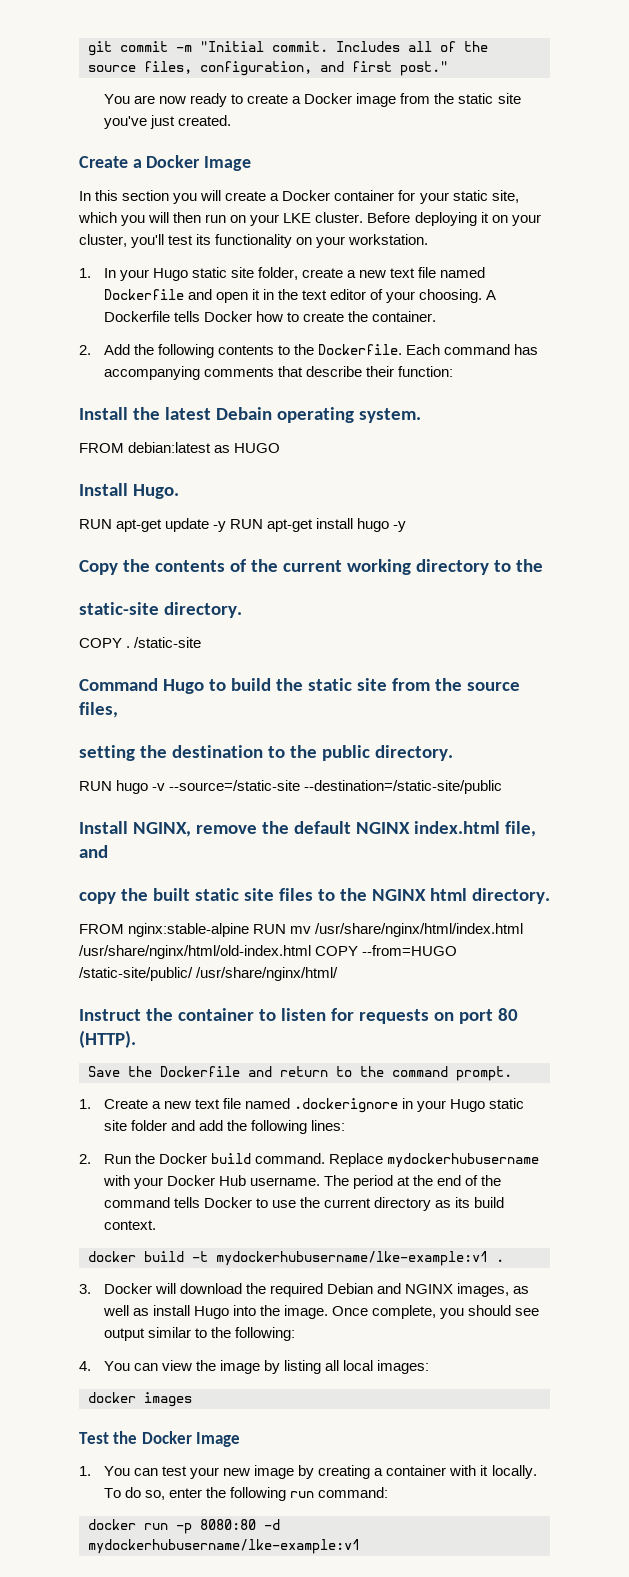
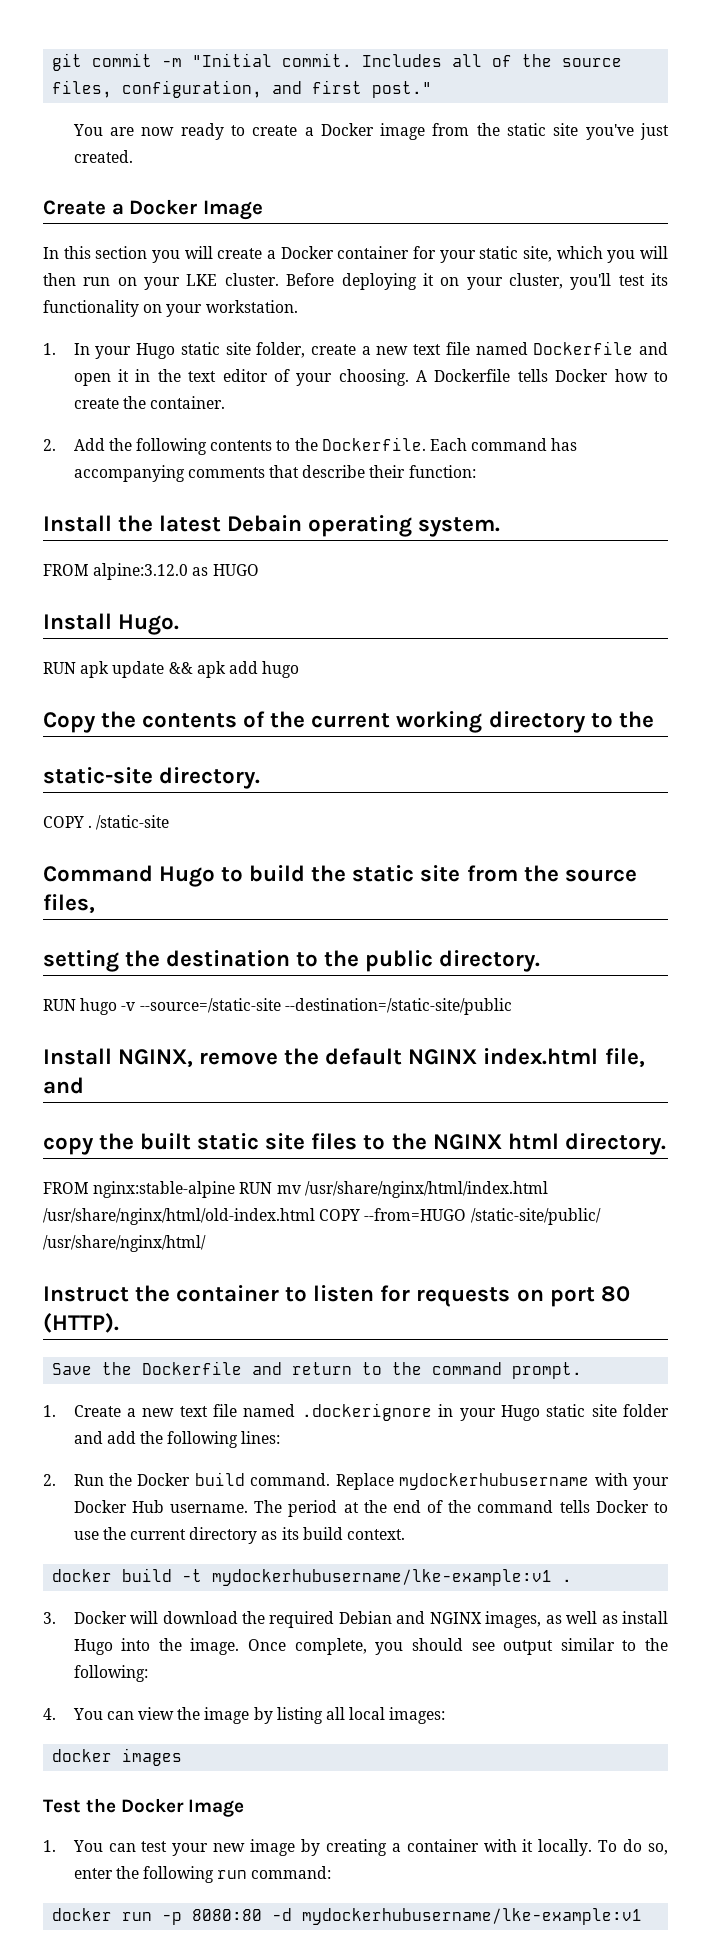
[128,442,212,453] debian:latest -> [93,563,189,580] alpine:3.12.0
[116,518,407,532] apt-get update -y RUN apt-get install hugo -y -> [80,661,300,678] apk update && apk add hugo

